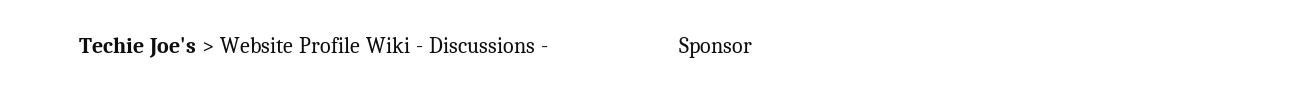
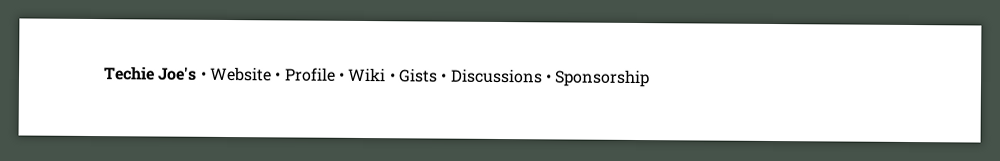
[201,37,752,58] > Website Profile Wiki - Discussions - Sponsor -> [199,66,651,88] • Website • Profile • Wiki • Gists • Discussions • Sponsorship

